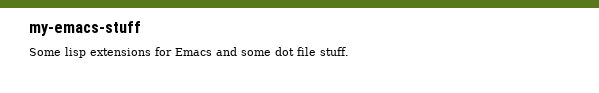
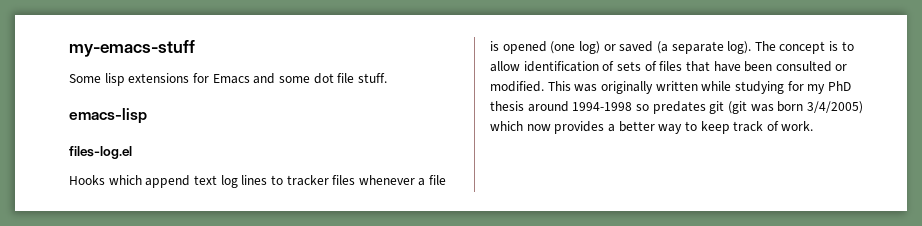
(349, 51) none -> [69,108,147,124] [69,146,132,159] [69,175,447,188] [490,41,854,54] [490,61,848,72] [490,81,851,94] [490,101,863,114] [490,121,814,134] // emacs-lisp // files-log.el // Hooks which append text log lines to tracker files whenever a file is opened (one log) or saved (a separate log). The concept is to allow identification of sets of files that have been consulted or modified. This was originally written while studying for my PhD thesis around 1994-1998 so predates git (git was born 3/4/2005) which now provides a better way to keep track of work.

